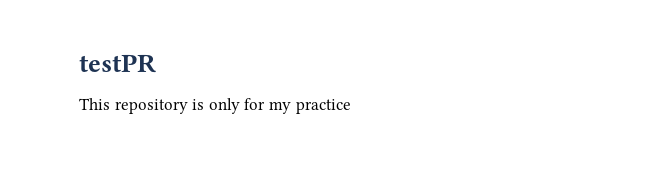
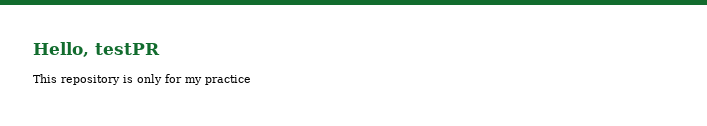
(79, 63) none -> [33,42,89,57] Hello,

